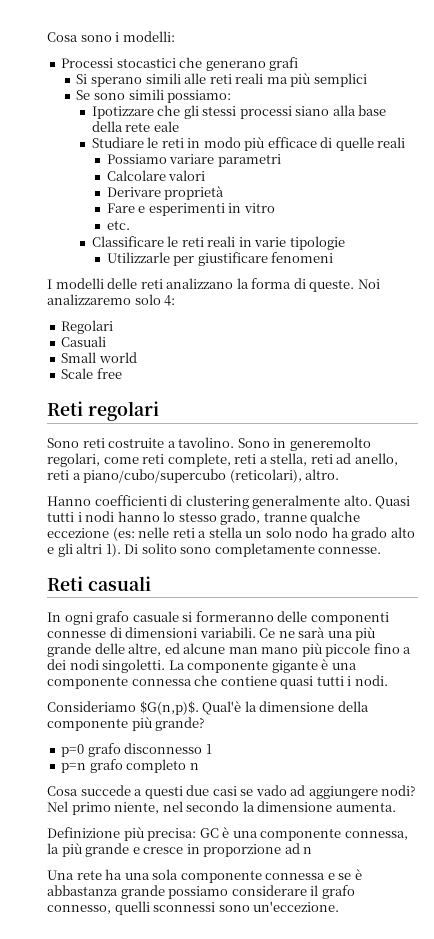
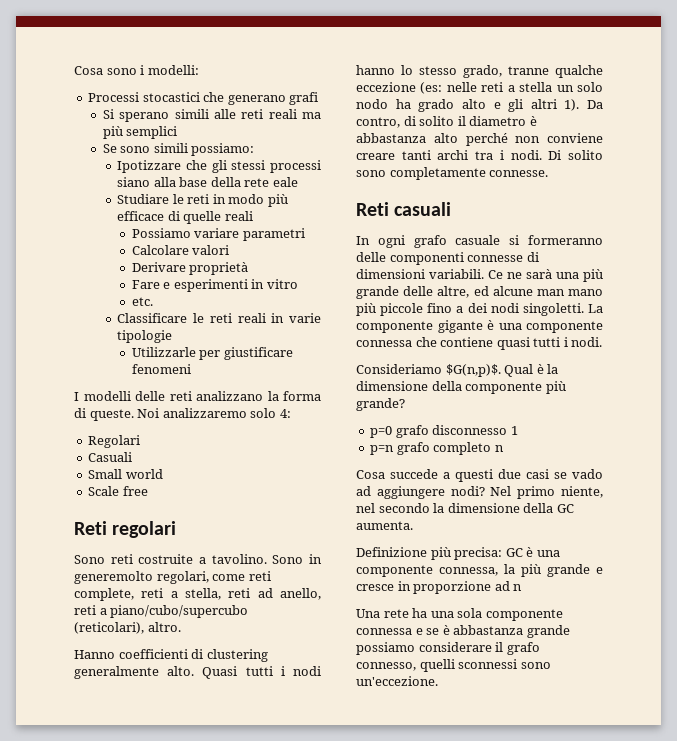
(121, 550) none -> [587,100,603,109] [356,116,537,128] [356,133,603,146] [356,150,542,160] Da contro, di solito il diametro è abbastanza alto perché non conviene creare tanti archi tra i nodi.
[202,701,242,715] Qual'è -> [504,364,544,377] Qual è
(333, 806) none -> [523,503,574,513] della GC

